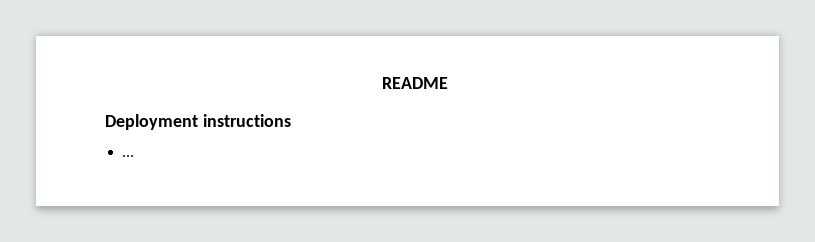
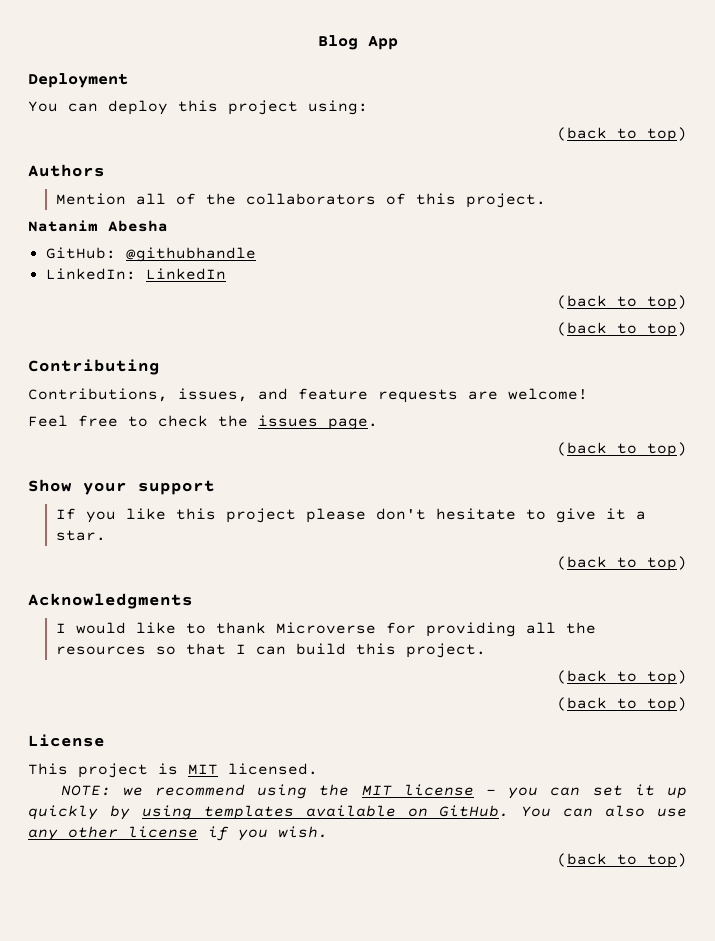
[381,77,448,89] README -> [317,35,398,50] Blog App
[202,114,291,127] [122,155,135,157] instructions // ... -> [28,100,368,115] [557,127,687,142] [28,164,105,177] [56,193,547,208] [28,220,168,232] [45,247,256,262] [45,268,226,280] [557,295,687,310] [557,322,687,337] [28,359,160,375] [28,388,588,403] [28,415,378,430] [557,442,687,457] [28,479,215,495] [56,508,647,523] [56,530,107,541] [557,556,687,571] [28,593,193,609] [56,622,597,637] [56,643,487,658] [557,670,687,685] [557,697,687,712] [28,734,105,747] [28,763,318,778] [60,784,688,799] [28,805,687,820] [28,826,328,841] [557,853,687,868] // You can deploy this project using: // (back to top) // Authors // Mention all of the collaborators of this project. // Natanim Abesha // GitHub: @githubhandle // LinkedIn: LinkedIn // (back to top) // (back to top) // Contributing // Contributions, issues, and feature requests are welcome! // Feel free to check the issues page. // (back to top) // Show your support // If you like this project please don't hesitate to give it a star. // (back to top) // Acknowledgments // I would like to thank Microverse for providing all the resources so that I can build this project. // (back to top) // (back to top) // License // This project is MIT licensed. // NOTE: we recommend using the MIT license - you can set it up quickly by using templates available on GitHub. You can also use any other license if you wish. // (back to top)

